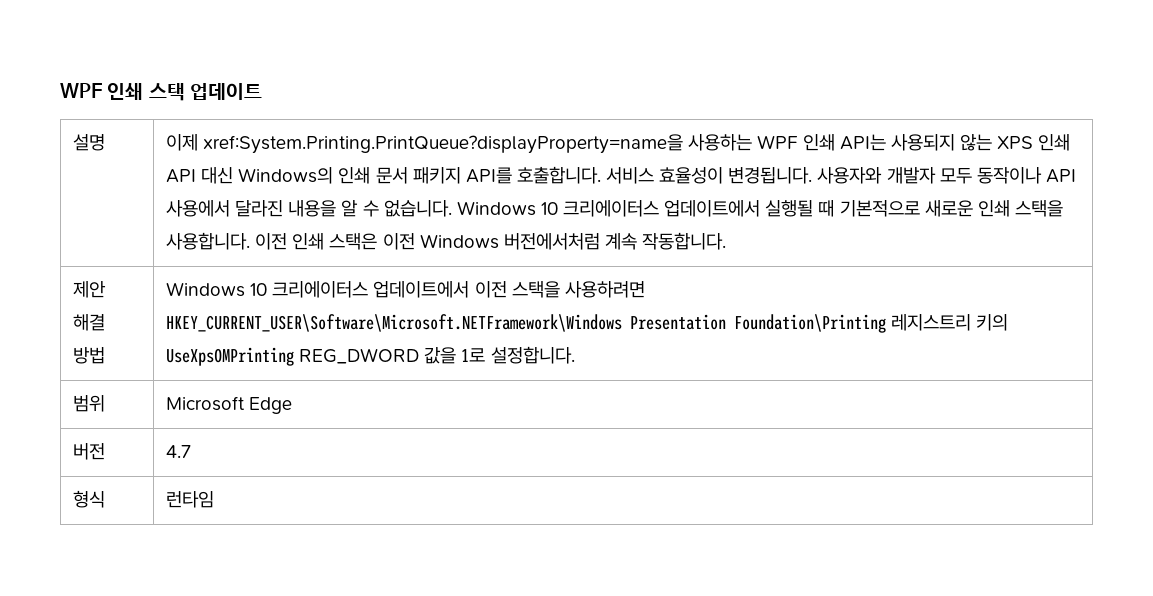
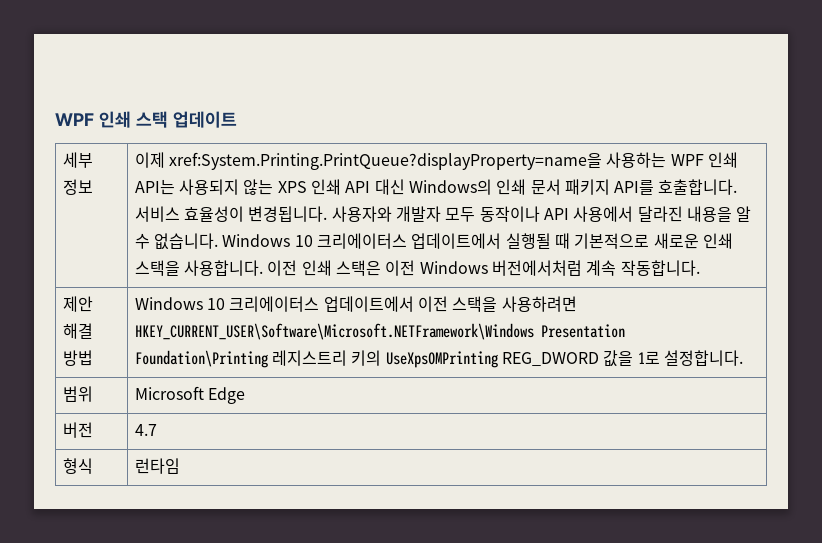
[72,134,105,151] 설명 -> [62,152,93,168] [62,179,93,195] 세부 정보

